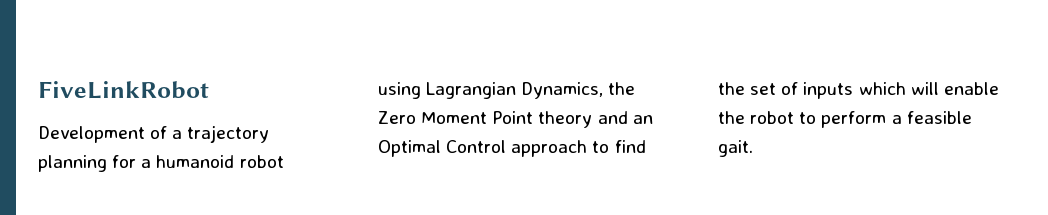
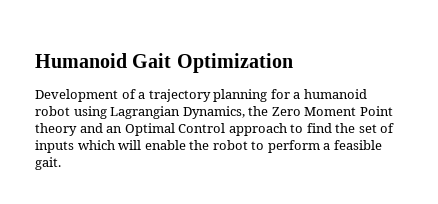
[38,81,209,99] FiveLinkRobot -> [35,53,293,73] Humanoid Gait Optimization

